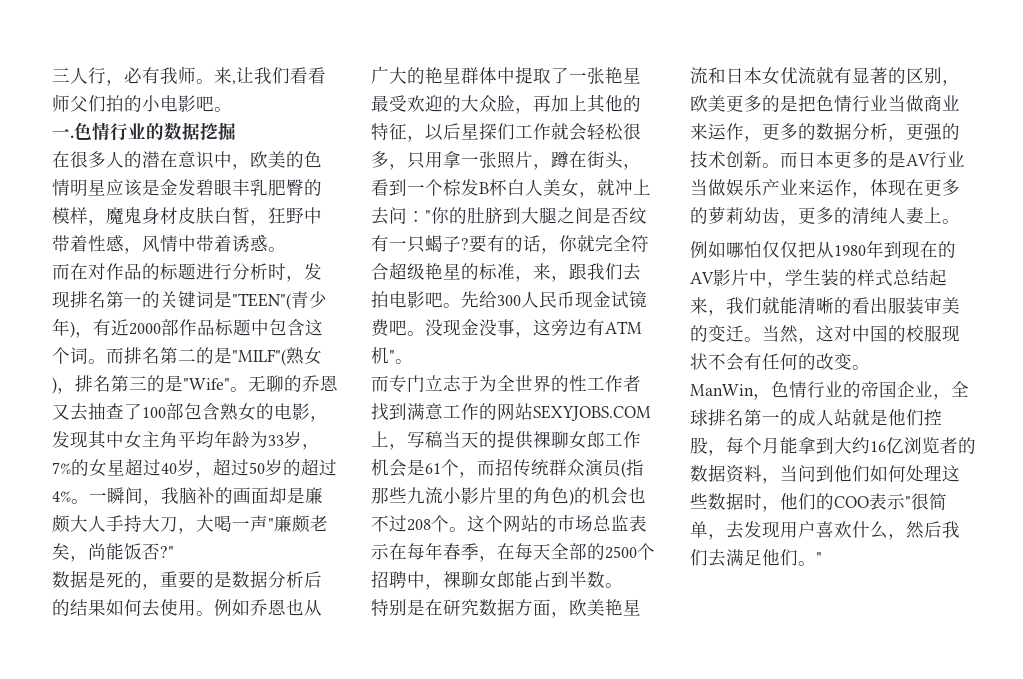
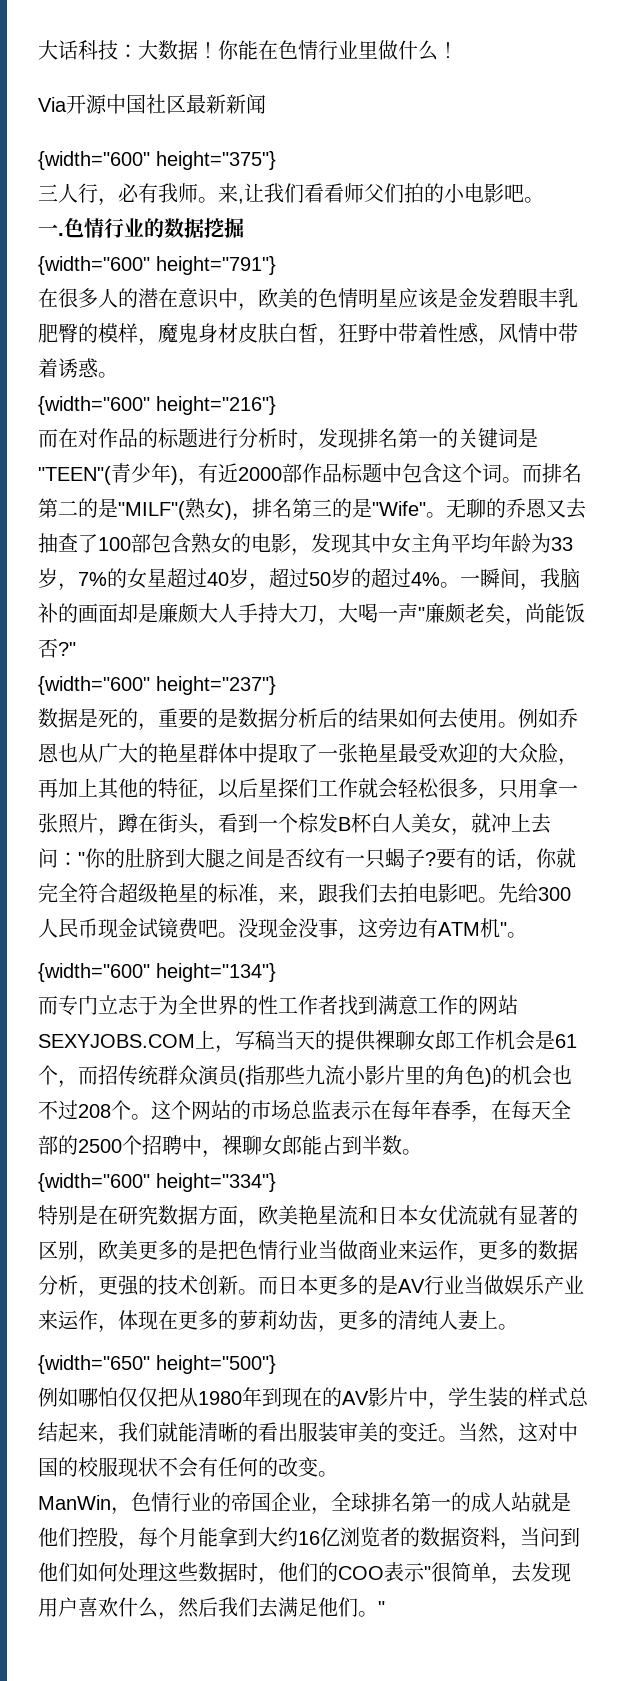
(52, 75) none -> [38,40,458,61] [38,94,266,114] [38,151,276,170] 大话科技：大数据！你能在色情行业里做什么！ // Via开源中国社区最新新闻 // {width="600" height="375"} //
(236, 131) none -> [38,256,276,275] // {width="600" height="791"}
(286, 249) none -> [38,396,276,415] // {width="600" height="216"}
(174, 552) none -> [38,676,276,695] // {width="600" height="237"}
(413, 361) none -> [38,963,276,982] // {width="600" height="134"}
(623, 585) none -> [38,1173,276,1192] // {width="600" height="334"}
(960, 221) none -> [38,1355,276,1374] // {width="650" height="500"}

